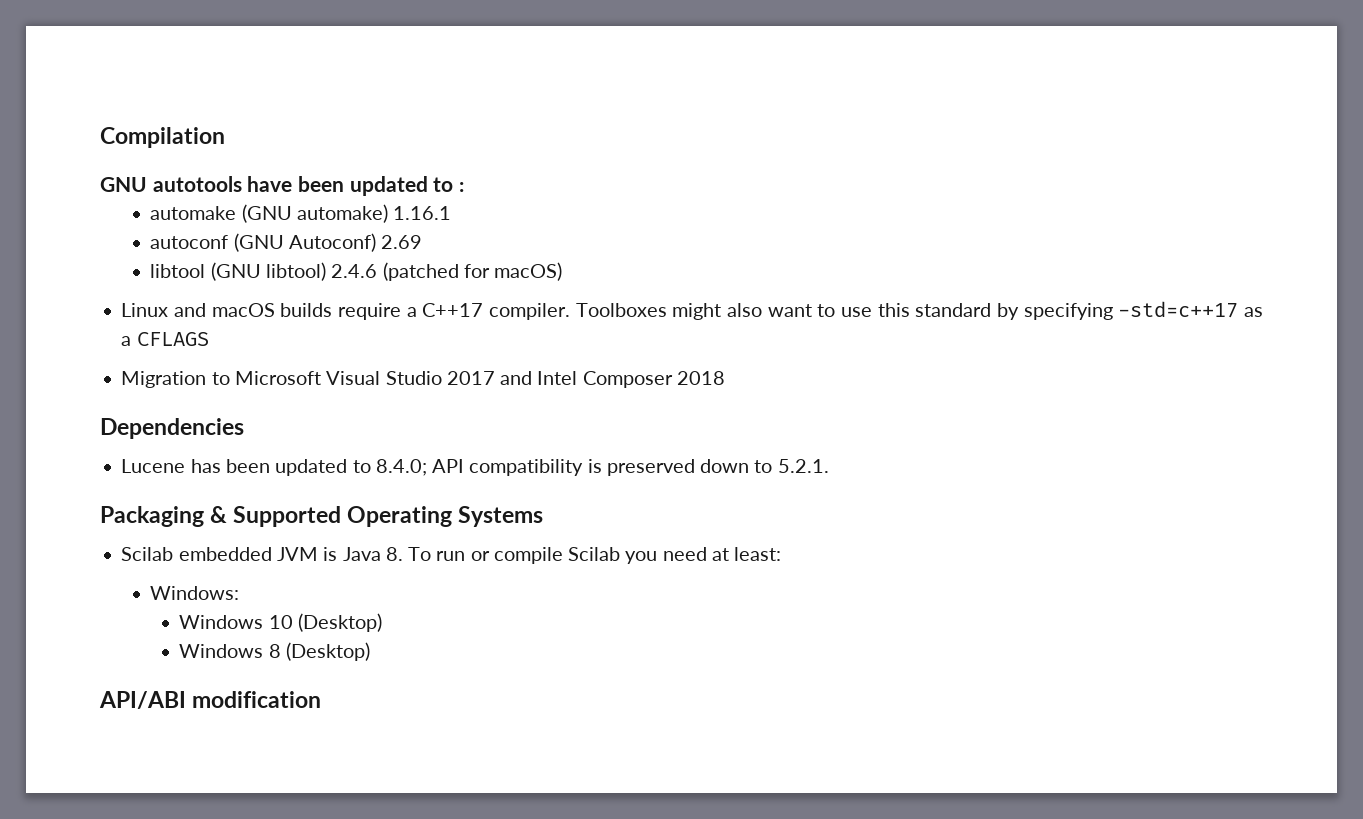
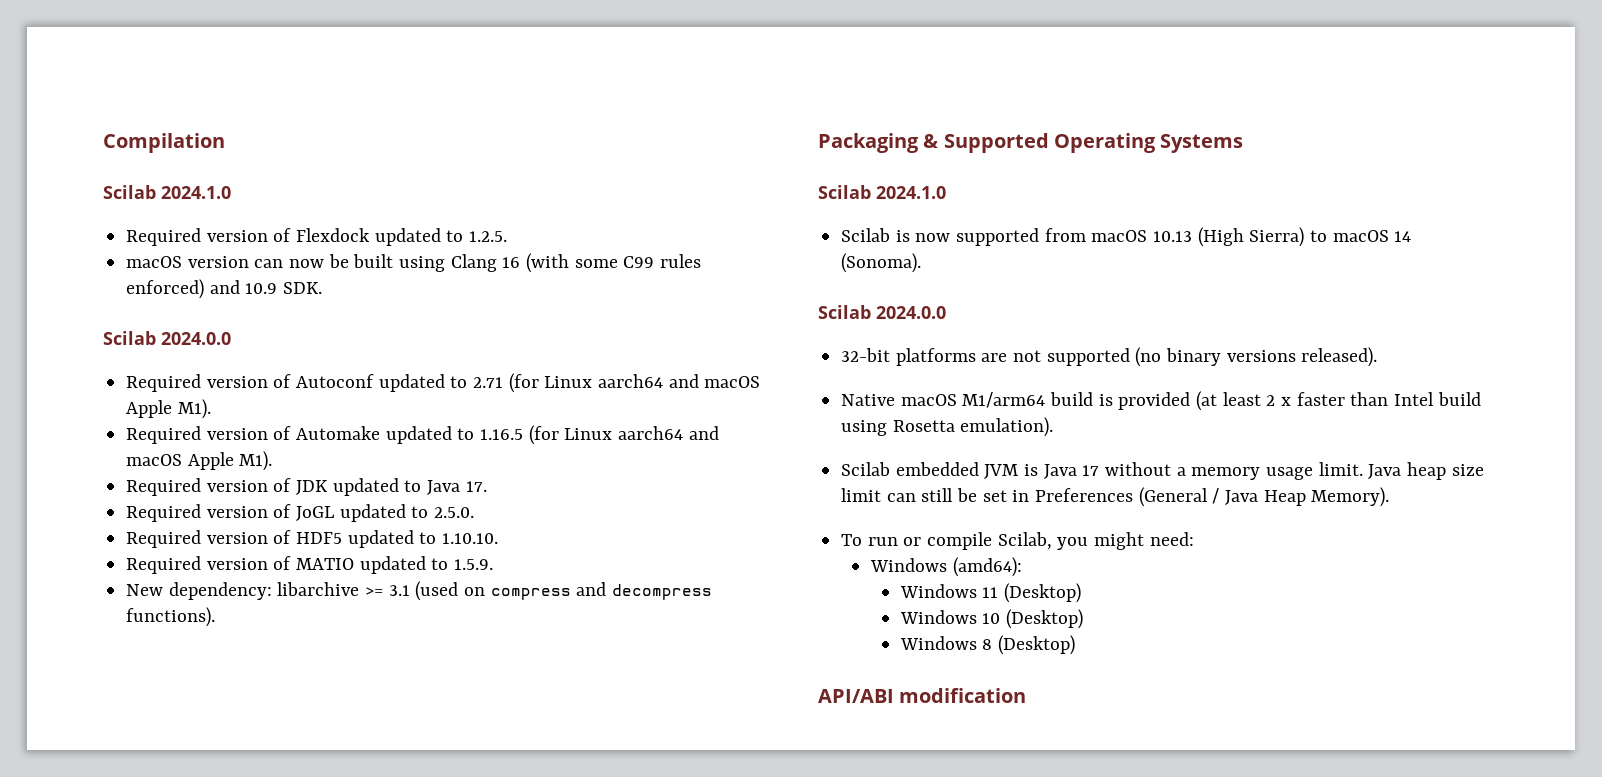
[100,176,465,196] [150,204,452,223] [150,233,423,252] [150,262,563,281] [121,301,1263,320] [121,332,209,346] [121,371,725,388] [100,418,244,439] [121,459,829,476] GNU autotools have been updated to : // automake (GNU automake) 1.16.1 // autoconf (GNU Autoconf) 2.69 // libtool (GNU libtool) 2.4.6 (patched for macOS) // Linux and macOS builds require a C++17 compiler. Toolboxes might also want to use this standard by specifying -std=c++17 as a CFLAGS // Migration to Microsoft Visual Studio 2017 and Intel Composer 2018 // Dependencies // Lucene has been updated to 8.4.0; API compatibility is preserved down to 5.2.1. -> [103,185,231,199] [126,228,508,246] [126,253,702,273] [126,279,323,299] [103,331,231,345] [126,373,761,393] [126,399,211,419] [126,425,719,445] [126,451,273,471] [126,478,487,496] [126,504,475,522] [126,530,499,548] [126,556,494,574] [126,581,713,601] [126,607,216,627] Scilab 2024.1.0 // Required version of Flexdock updated to 1.2.5. // macOS version can now be built using Clang 16 (with some C99 rules enforced) and 10.9 SDK. // Scilab 2024.0.0 // Required version of Autoconf updated to 2.71 (for Linux aarch64 and macOS Apple M1). // Required version of Automake updated to 1.16.5 (for Linux aarch64 and macOS Apple M1). // Required version of JDK updated to Java 17. // Required version of JoGL updated to 2.5.0. // Required version of HDF5 updated to 1.10.10. // Required version of MATIO updated to 1.5.9. // New dependency: libarchive >= 3.1 (used on compress and decompress functions).
(544, 516) none -> [818,185,946,199] [841,227,1412,247] [841,253,922,273] [818,305,946,319] [841,347,1378,367] [841,391,1481,411] [841,417,1054,437] // Scilab 2024.1.0 // Scilab is now supported from macOS 10.13 (High Sierra) to macOS 14 (Sonoma). // Scilab 2024.0.0 // 32-bit platforms are not supported (no binary versions released). // Native macOS M1/arm64 build is provided (at least 2 x faster than Intel build using Rosetta emulation).
[385,547,782,564] [150,586,240,600] 8. To run or compile Scilab you need at least: // Windows: -> [1082,462,1484,480] [841,487,1390,507] [841,532,1194,550] [869,557,1022,577] [899,583,1081,603] 17 without a memory usage limit. Java heap size limit can still be set in Preferences (General / Java Heap Memory). // To run or compile Scilab, you might need: // Windows (amd64): // Windows 11 (Desktop)

